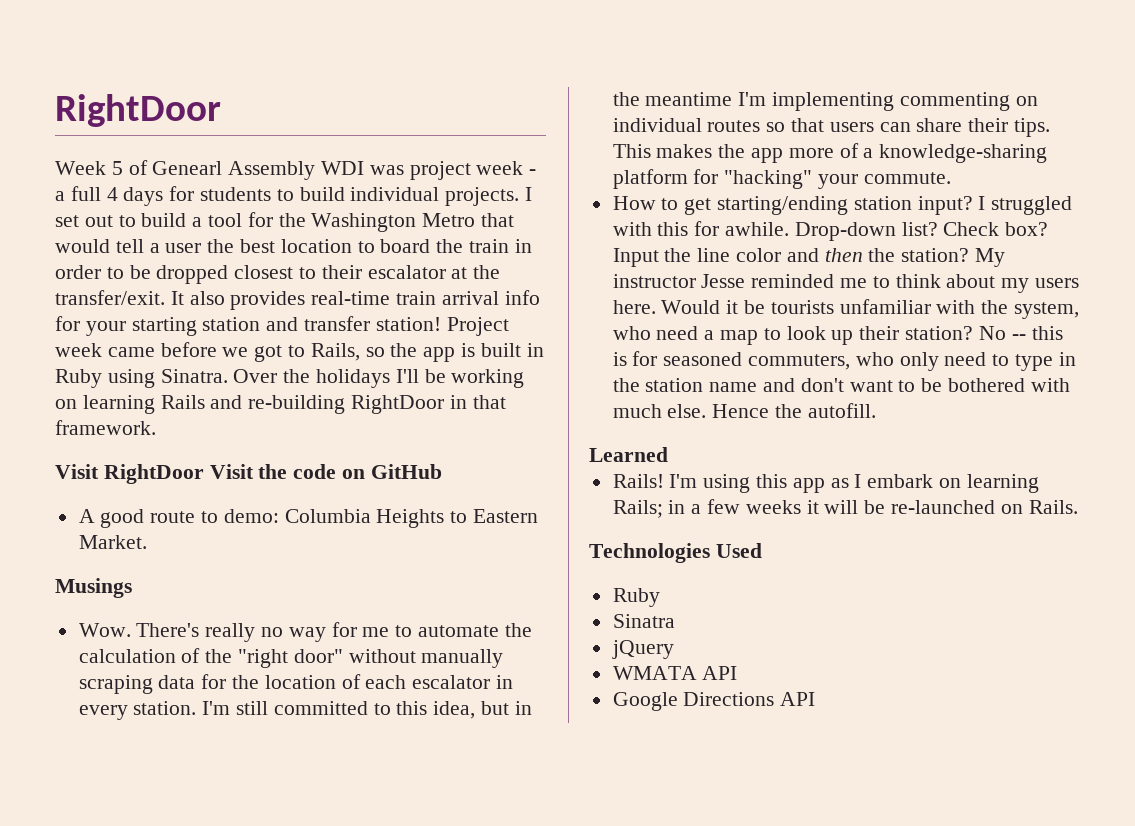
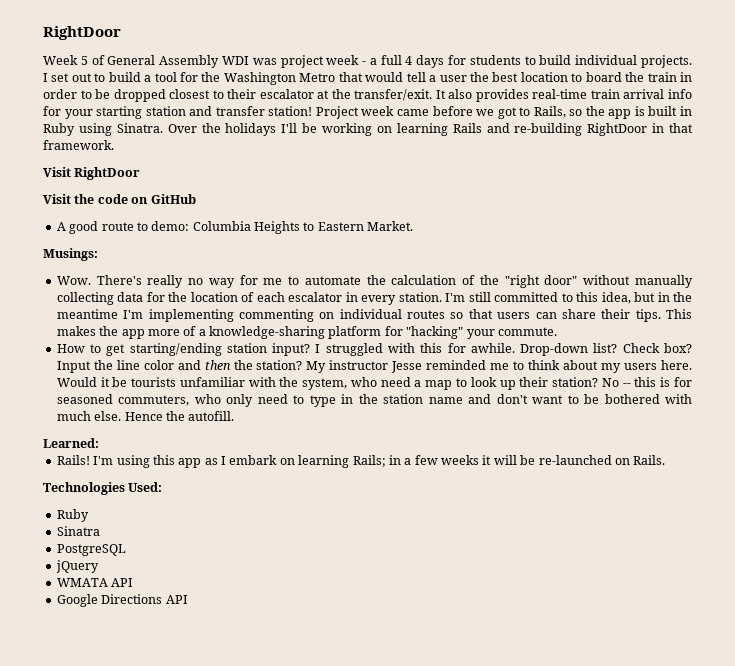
[152,161,223,175] Genearl -> [107,55,156,65] General
(204, 474) none -> (141, 173) //
[55,578,132,598] Musings -> [43,248,98,261] Musings:
[78,675,153,694] scraping -> [56,292,114,305] collecting
[589,447,668,462] Learned -> [43,438,99,448] Learned:
[715,543,762,558] Used -> [128,482,163,492] Used:
(675, 621) none -> [56,544,126,556] // PostgreSQL

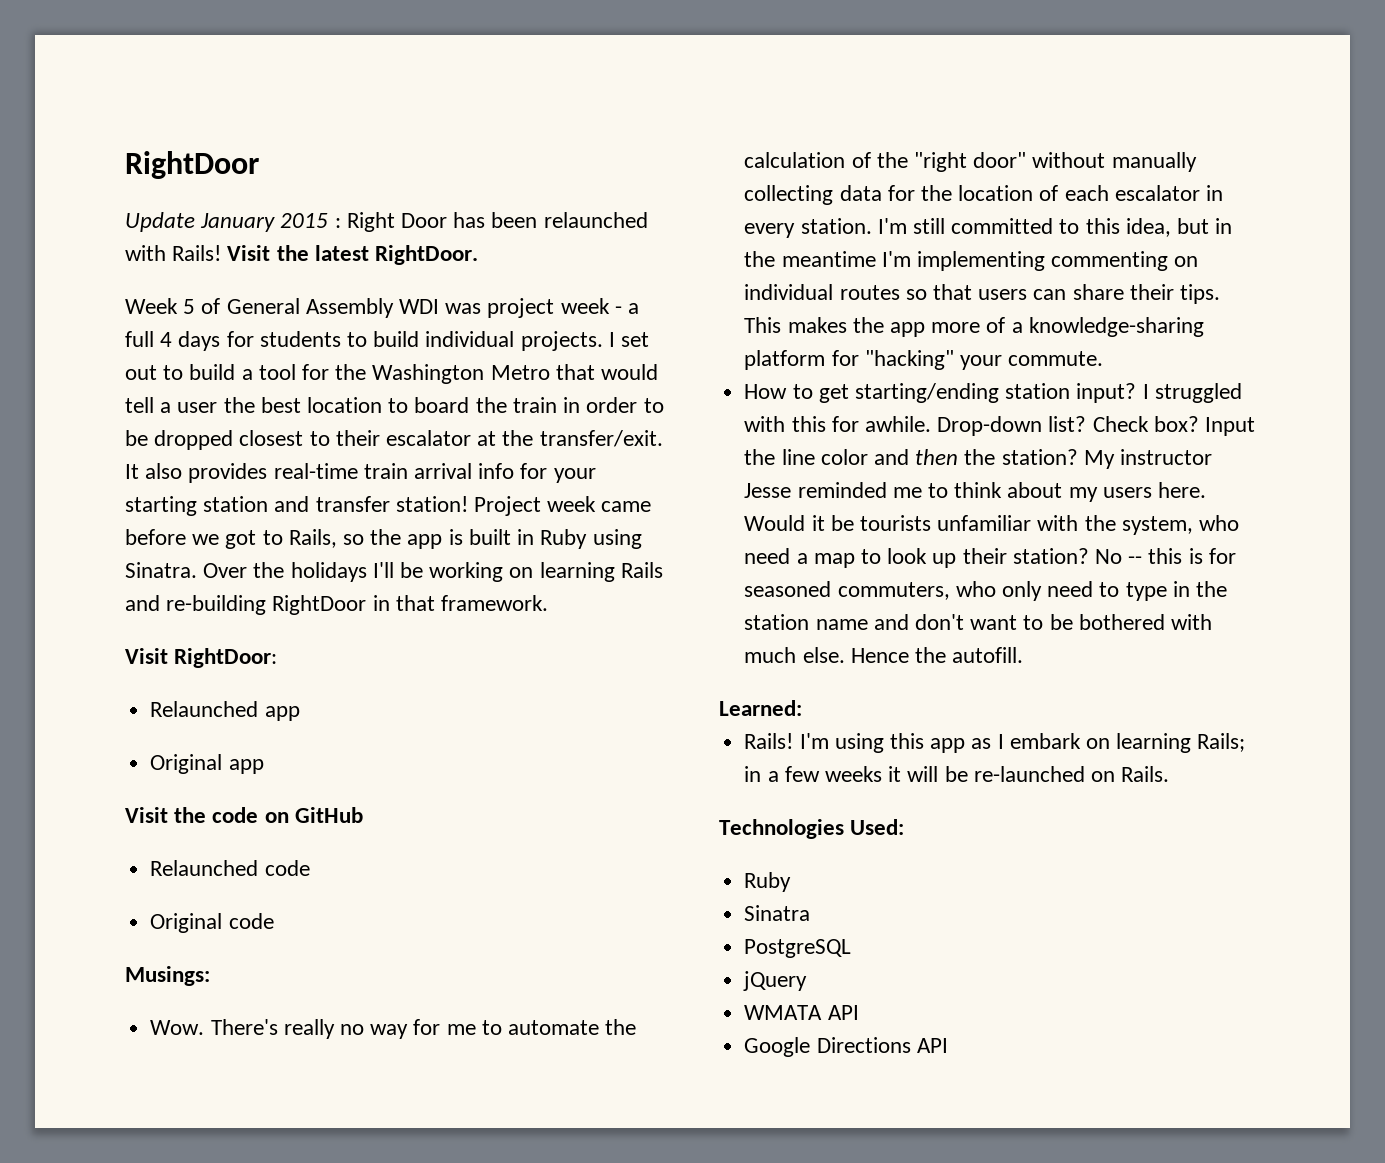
[43,26,121,40] RightDoor -> [125,151,259,179] [125,212,648,232] [125,245,479,265] RightDoor // Update January 2015 : Right Door has been relaunched with Rails! Visit the latest RightDoor.
[74,167,141,180] RightDoor -> [174,648,278,668] [150,701,300,721] [150,754,264,774] RightDoor: // Relaunched app // Original app
[56,221,414,234] A good route to demo: Columbia Heights to Eastern Market. -> [150,860,310,876] [150,913,274,933] Relaunched code // Original code

